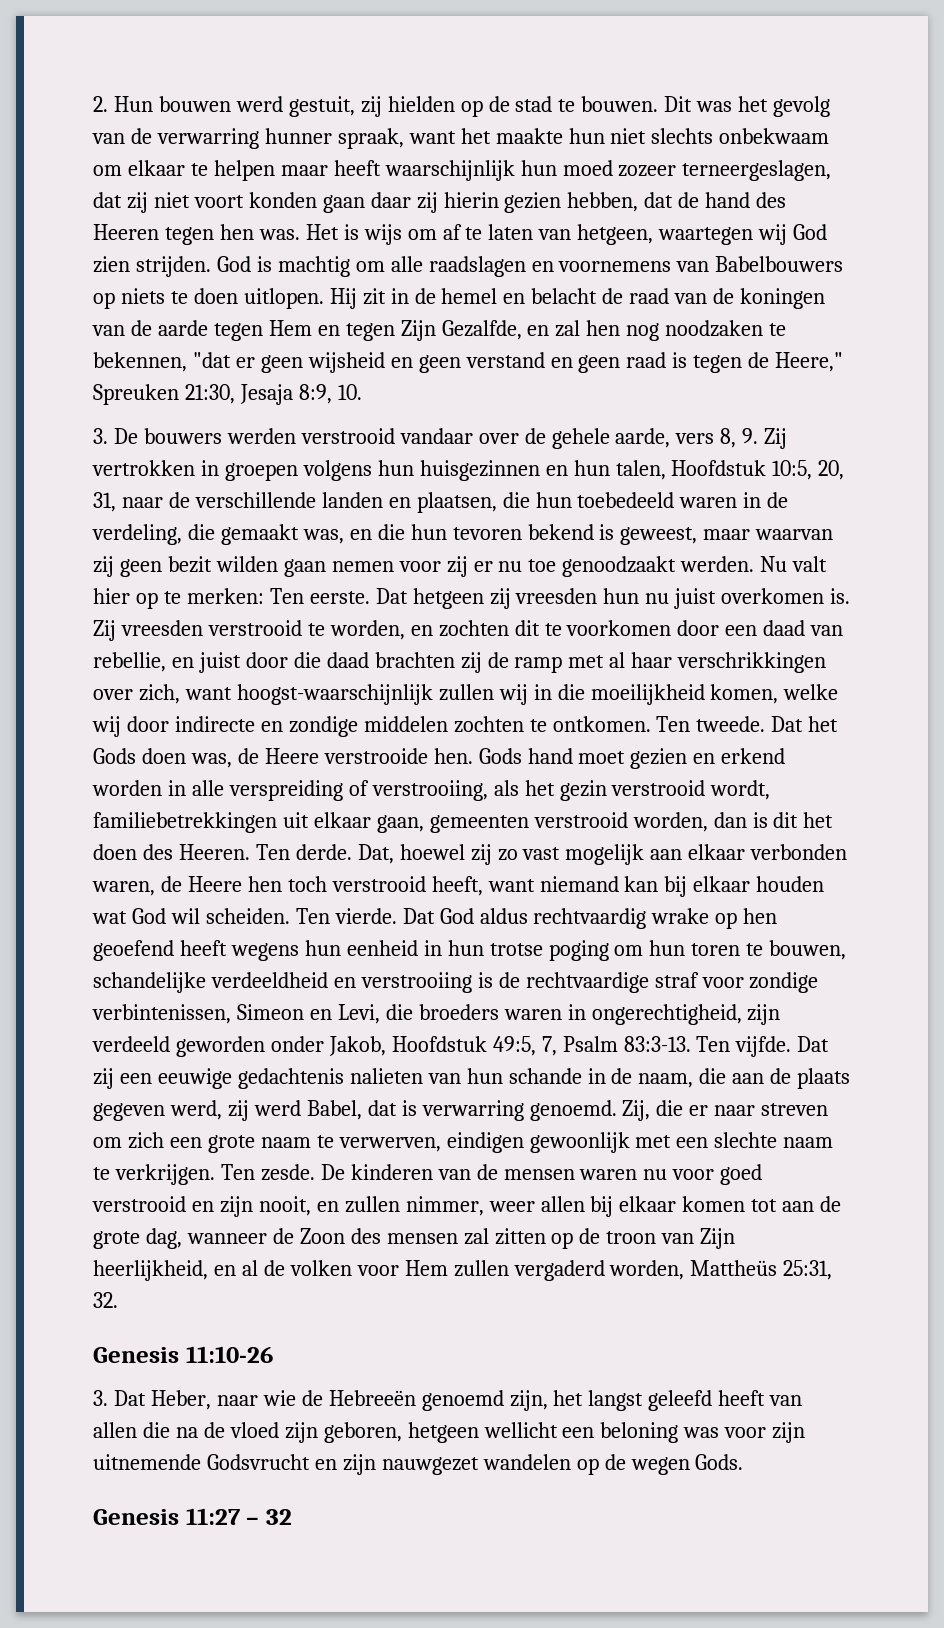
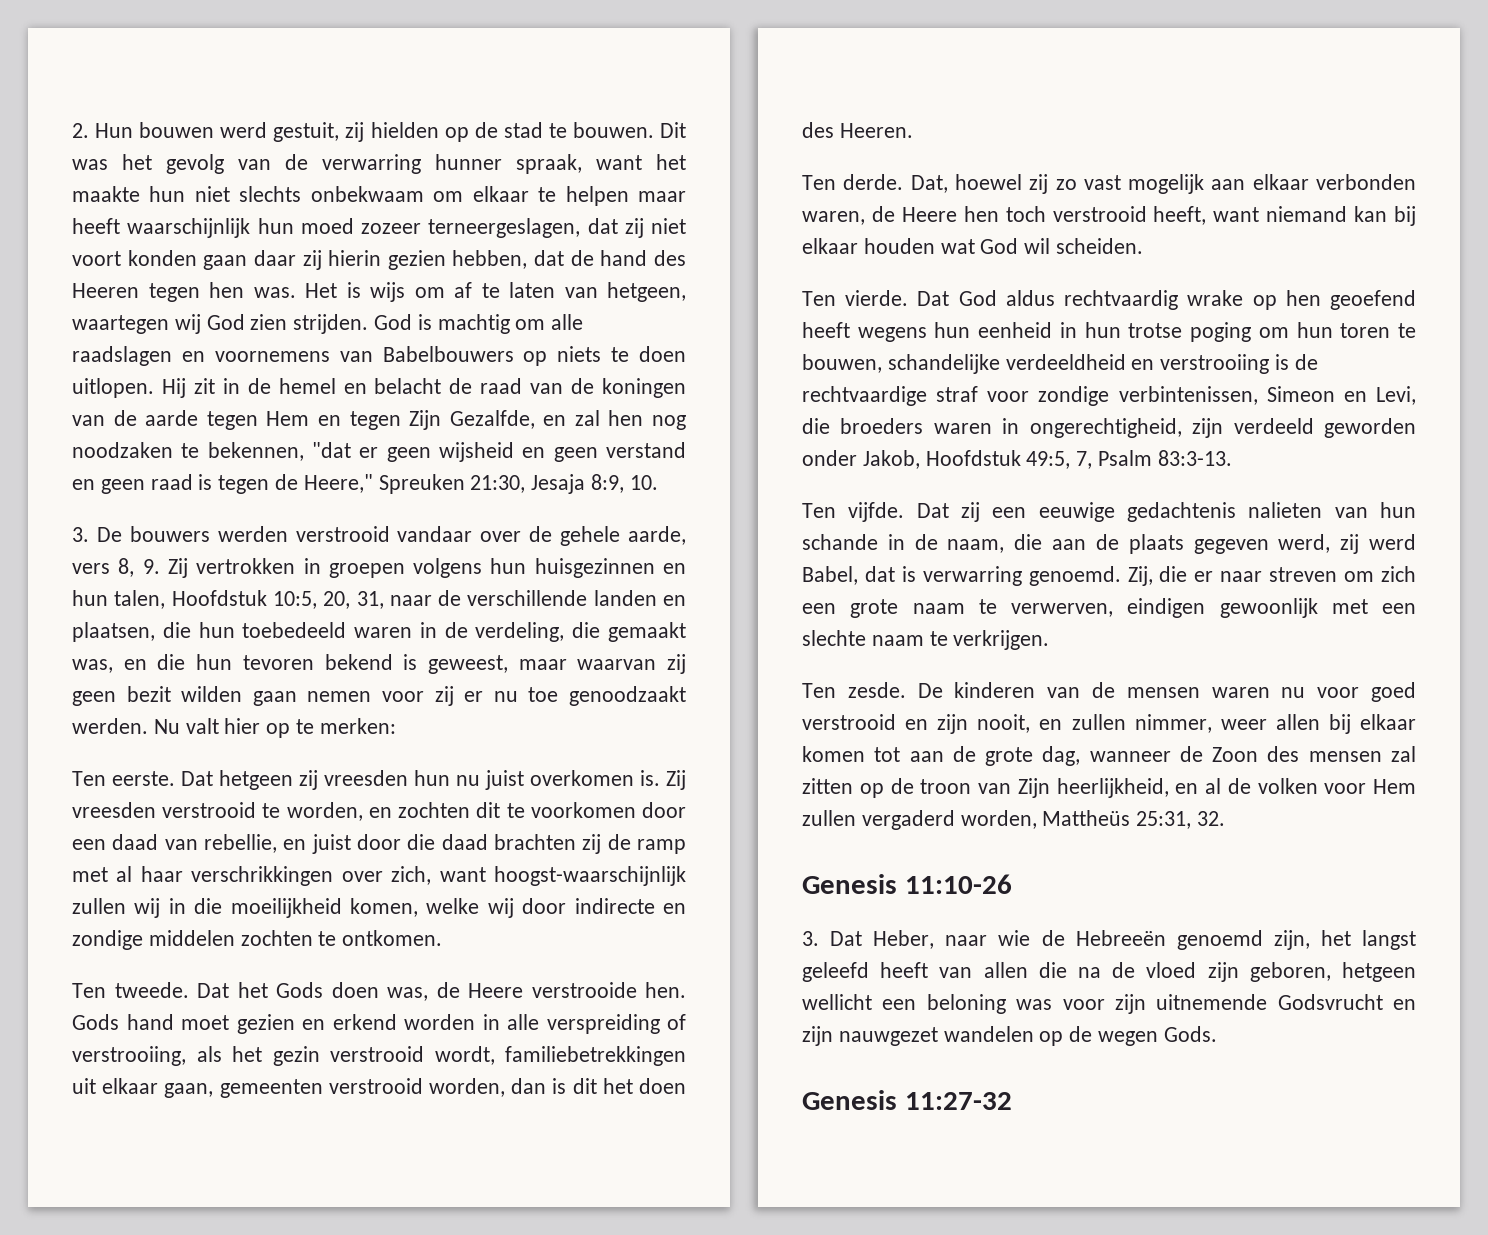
(264, 596) none -> (396, 726) //
(651, 724) none -> (443, 938) //
(250, 852) none -> (913, 130) //
(290, 916) none -> (1144, 246) //
(691, 1044) none -> (1232, 458) //
(215, 1174) none -> (1050, 640) //
[185,1508,292,1525] 11:27 – 32 -> [904,1092,1012,1110] 11:27-32

